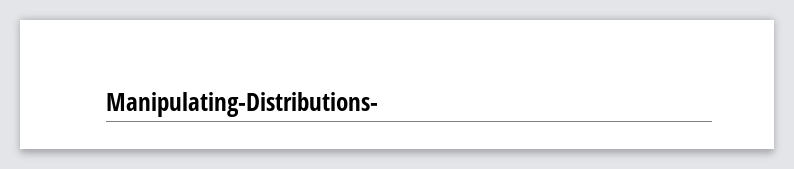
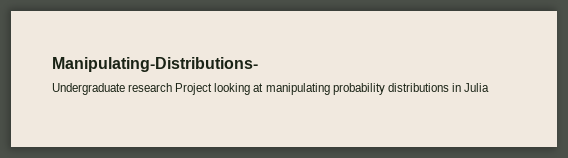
(378, 104) none -> [52,83,489,95] // Undergraduate research Project looking at manipulating probability distributions in Julia

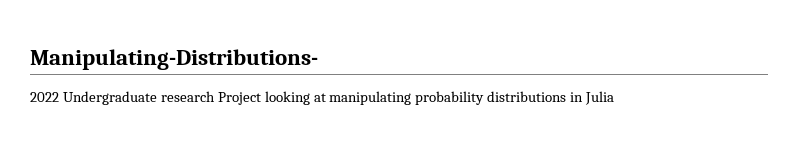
(258, 64) none -> [30,92,59,102] 2022

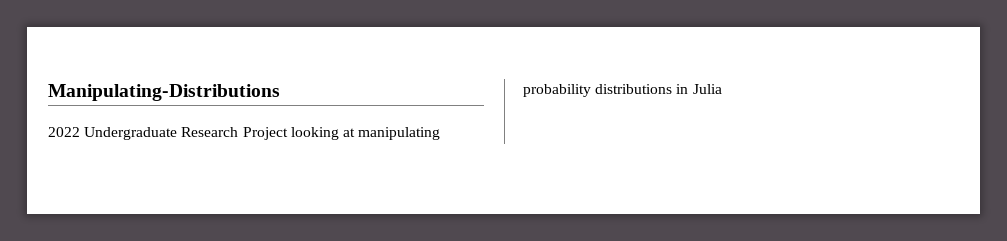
[30,49,318,70] Manipulating-Distributions- -> [48,84,280,101] Manipulating-Distributions
[160,91,215,102] research -> [181,127,239,137] Research

